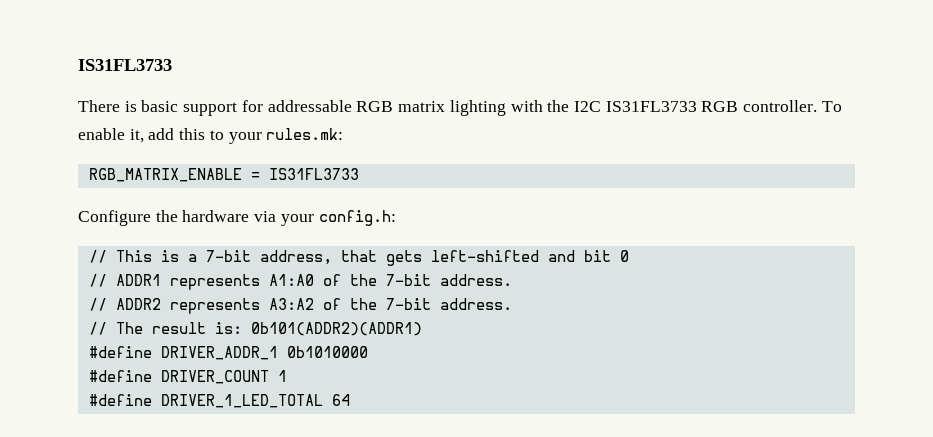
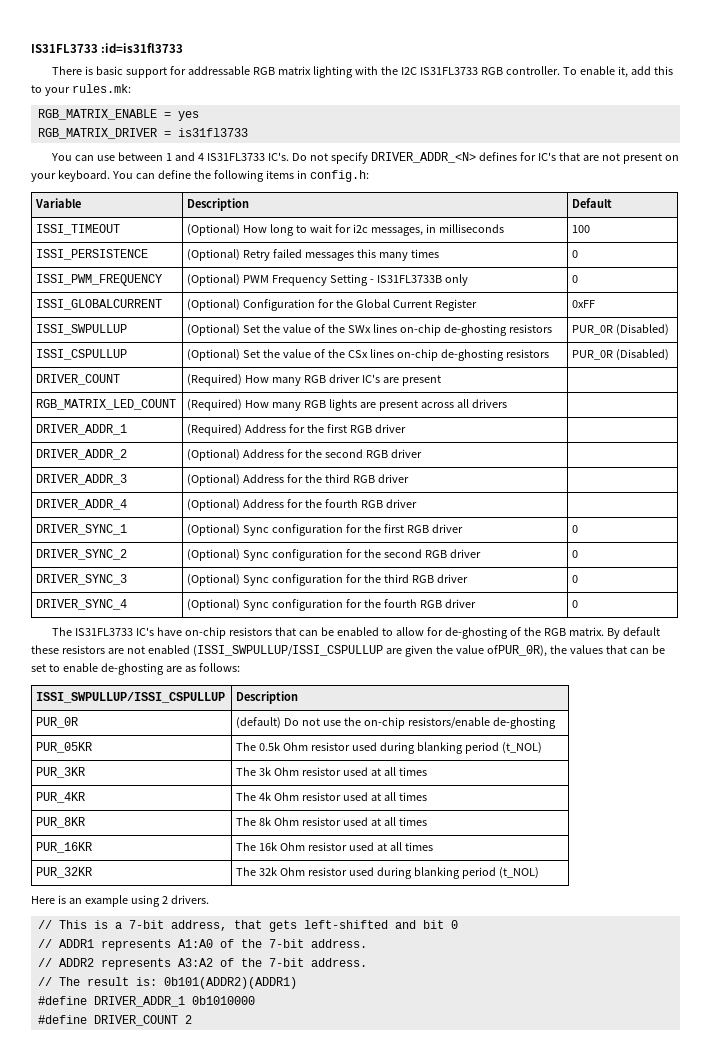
[78,59,172,71] IS31FL3733 -> [31,43,184,53] IS31FL3733 :id=is31fl3733
[268,168,359,180] [78,210,396,226] IS31FL3733 // Configure the hardware via your config.h: -> [177,111,199,121] [37,128,248,139] [51,152,679,164] [31,170,369,182] [35,198,82,208] [187,198,250,211] [572,198,613,208] [36,224,121,235] [187,224,505,236] [572,225,591,233] [36,249,149,260] [187,249,440,261] [572,250,579,258] [36,274,163,286] [187,274,469,286] [572,275,579,283] [36,299,163,310] [187,299,478,311] [572,300,596,308] [36,324,128,335] [187,324,553,336] [572,324,670,336] [36,349,128,360] [187,349,550,361] [572,349,670,361] [36,374,121,385] [187,374,442,386] [36,399,177,410] [187,399,508,411] [36,424,128,435] [187,424,407,436] [36,449,128,460] [187,449,423,461] [36,474,128,485] [187,474,410,486] [36,499,128,510] [187,499,418,511] [36,524,128,535] [187,524,464,536] [572,525,579,533] [36,549,128,560] [187,549,482,561] [572,550,579,558] [36,574,128,585] [187,574,469,586] [572,575,579,583] [36,599,128,610] [187,599,477,611] [572,600,579,608] [52,627,660,639] [31,645,665,657] [31,663,240,675] [36,692,226,703] [236,691,299,704] [36,717,79,728] [236,717,557,729] [36,742,93,753] [236,742,543,754] [36,767,86,778] [236,767,428,776] [36,792,86,803] [236,792,428,801] [36,817,86,828] [236,817,428,826] [36,842,93,853] [236,842,434,851] [36,867,93,878] [236,867,540,879] [31,895,209,907] yes // RGB_MATRIX_DRIVER = is31fl3733 // You can use between 1 and 4 IS31FL3733 IC's. Do not specify DRIVER_ADDR_<N> defines for IC's that are not present on your keyboard. You can define the following items in config.h: // Variable | Description | Default // ISSI_TIMEOUT | (Optional) How long to wait for i2c messages, in milliseconds | 100 // ISSI_PERSISTENCE | (Optional) Retry failed messages this many times | 0 // ISSI_PWM_FREQUENCY | (Optional) PWM Frequency Setting - IS31FL3733B only | 0 // ISSI_GLOBALCURRENT | (Optional) Configuration for the Global Current Register | 0xFF // ISSI_SWPULLUP | (Optional) Set the value of the SWx lines on-chip de-ghosting resistors | PUR_0R (Disabled) // ISSI_CSPULLUP | (Optional) Set the value of the CSx lines on-chip de-ghosting resistors | PUR_0R (Disabled) // DRIVER_COUNT | (Required) How many RGB driver IC's are present | // RGB_MATRIX_LED_COUNT | (Required) How many RGB lights are present across all drivers | // DRIVER_ADDR_1 | (Required) Address for the first RGB driver | // DRIVER_ADDR_2 | (Optional) Address for the second RGB driver | // DRIVER_ADDR_3 | (Optional) Address for the third RGB driver | // DRIVER_ADDR_4 | (Optional) Address for the fourth RGB driver | // DRIVER_SYNC_1 | (Optional) Sync configuration for the first RGB driver | 0 // DRIVER_SYNC_2 | (Optional) Sync configuration for the second RGB driver | 0 // DRIVER_SYNC_3 | (Optional) Sync configuration for the third RGB driver | 0 // DRIVER_SYNC_4 | (Optional) Sync configuration for the fourth RGB driver | 0 // The IS31FL3733 IC's have on-chip resistors that can be enabled to allow for de-ghosting of the RGB matrix. By default these resistors are not enabled (ISSI_SWPULLUP/ISSI_CSPULLUP are given the value ofPUR_0R), the values that can be set to enable de-ghosting are as follows: // ISSI_SWPULLUP/ISSI_CSPULLUP | Description // PUR_0R | (default) Do not use the on-chip resistors/enable de-ghosting // PUR_05KR | The 0.5k Ohm resistor used during blanking period (t_NOL) // PUR_3KR | The 3k Ohm resistor used at all times // PUR_4KR | The 4k Ohm resistor used at all times // PUR_8KR | The 8k Ohm resistor used at all times // PUR_16KR | The 16k Ohm resistor used at all times // PUR_32KR | The 32k Ohm resistor used during blanking period (t_NOL) // Here is an example using 2 drivers.
[277,370,287,382] [88,394,350,408] 1 // #define DRIVER_1_LED_TOTAL 64 -> [184,1015,192,1024] 2

